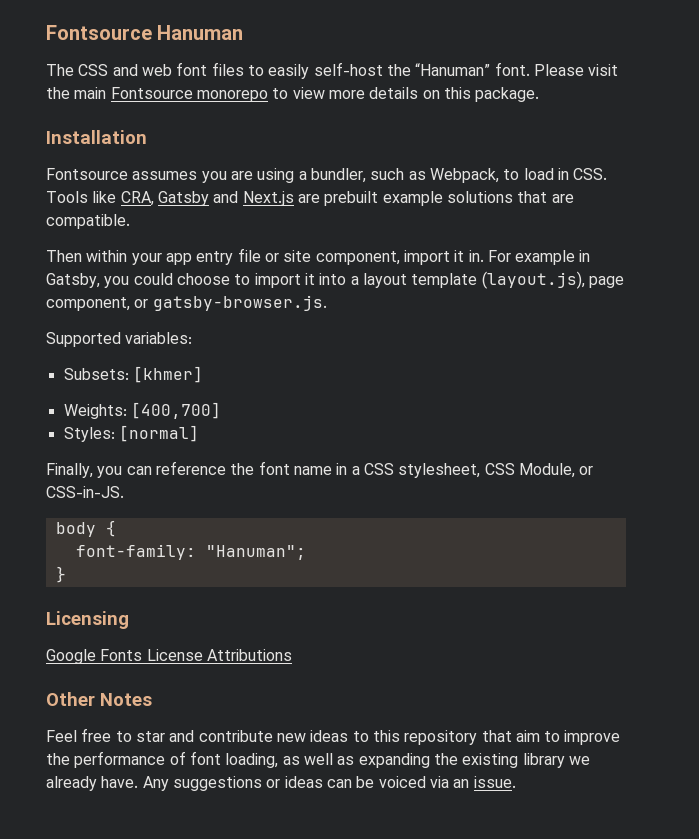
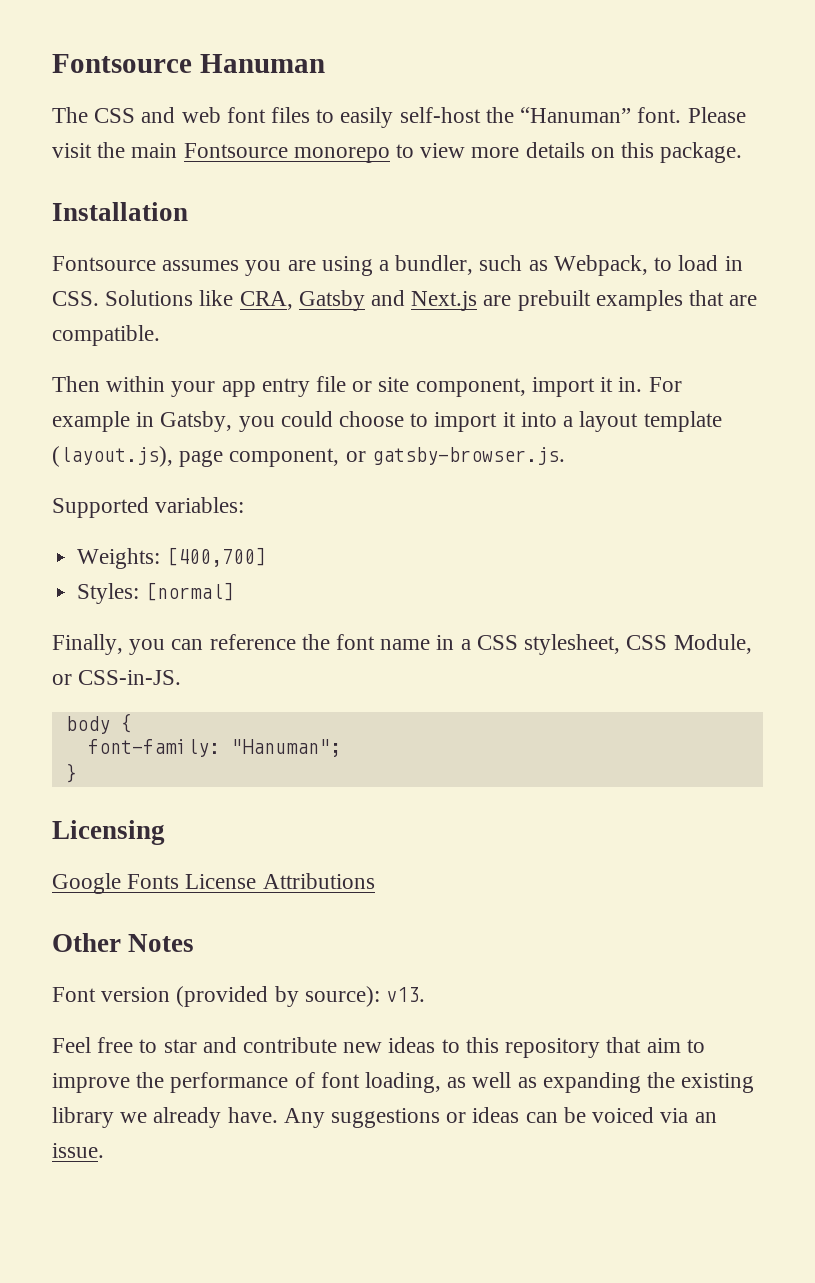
[46,191,88,203] Tools -> [105,290,194,306] Solutions
[382,191,513,206] example solutions -> [595,290,683,311] examples
[63,366,203,383] // Subsets: [khmer] -> (245, 505) none
(152, 699) none -> [52,986,426,1007] // Font version (provided by source): v13.

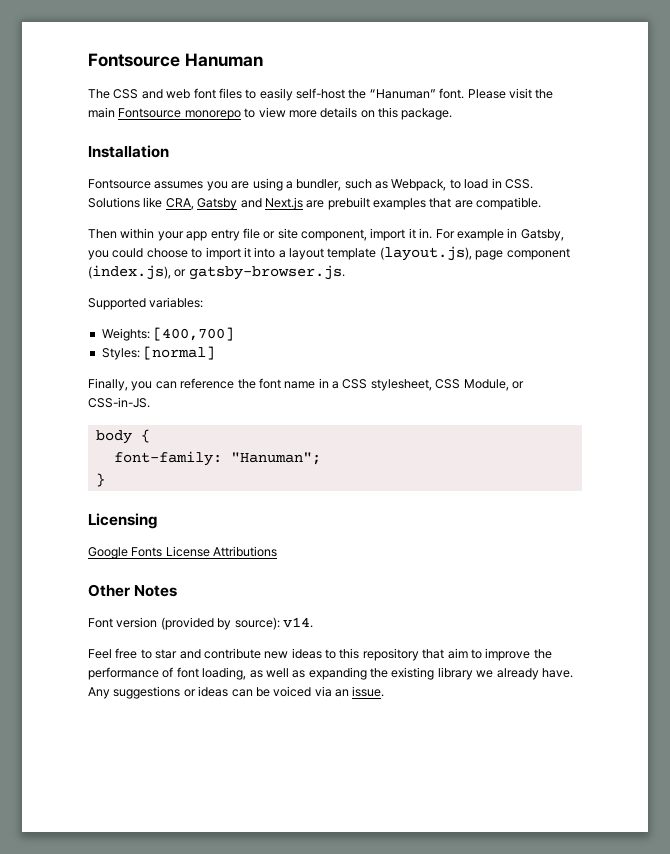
[229,448,340,467] component, -> [506,248,570,260] [88,265,171,280] component (index.js),
[386,987,426,1002] v13. -> [282,617,313,628] v14.

